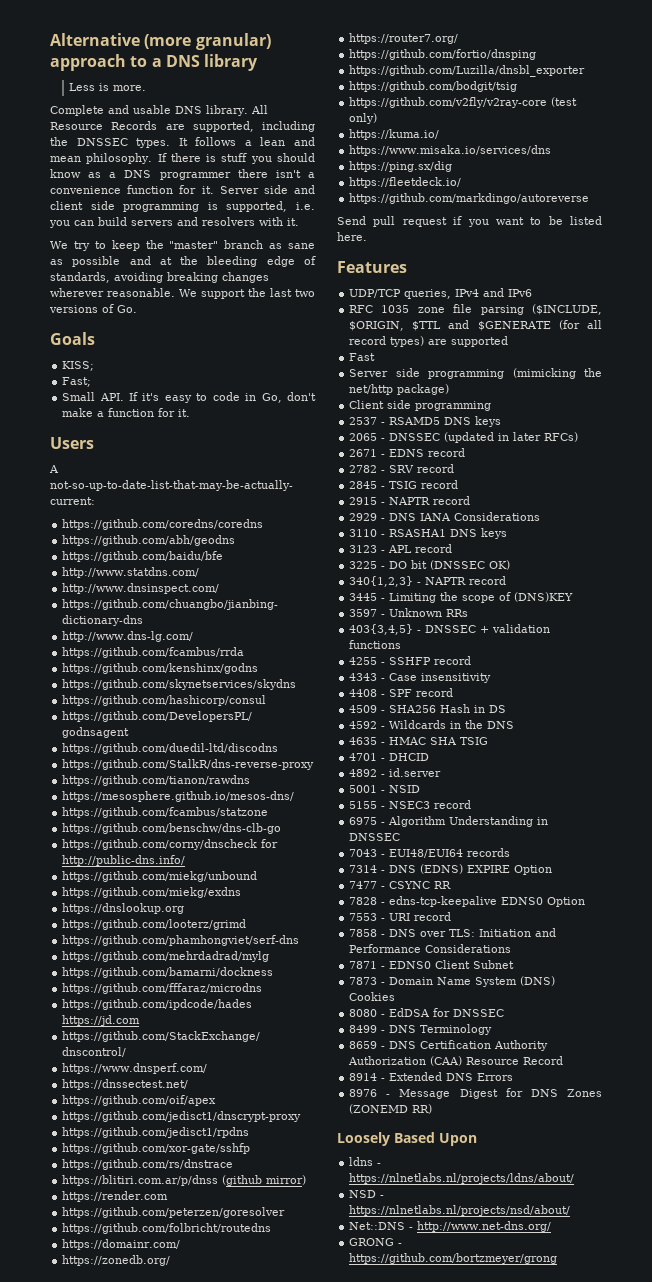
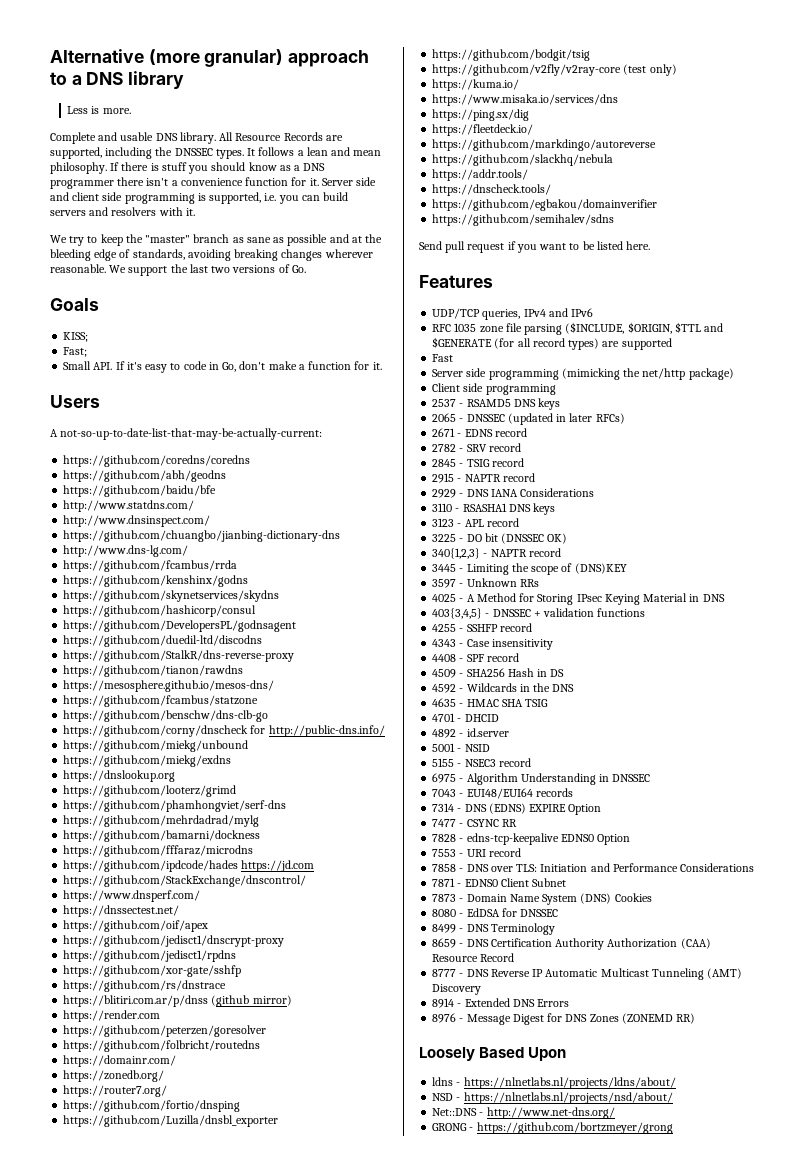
(590, 198) none -> [432,154,614,166] [432,169,529,181] [432,184,552,196] [432,199,658,211] [432,214,615,226] // https://github.com/slackhq/nebula // https://addr.tools/ // https://dnscheck.tools/ // https://github.com/egbakou/domainverifier // https://github.com/semihalev/sdns
(469, 613) none -> [432,593,725,605] // 4025 - A Method for Storing IPsec Keying Material in DNS
(564, 1060) none -> [432,968,743,980] [432,984,482,995] // 8777 - DNS Reverse IP Automatic Multicast Tunneling (AMT) Discovery

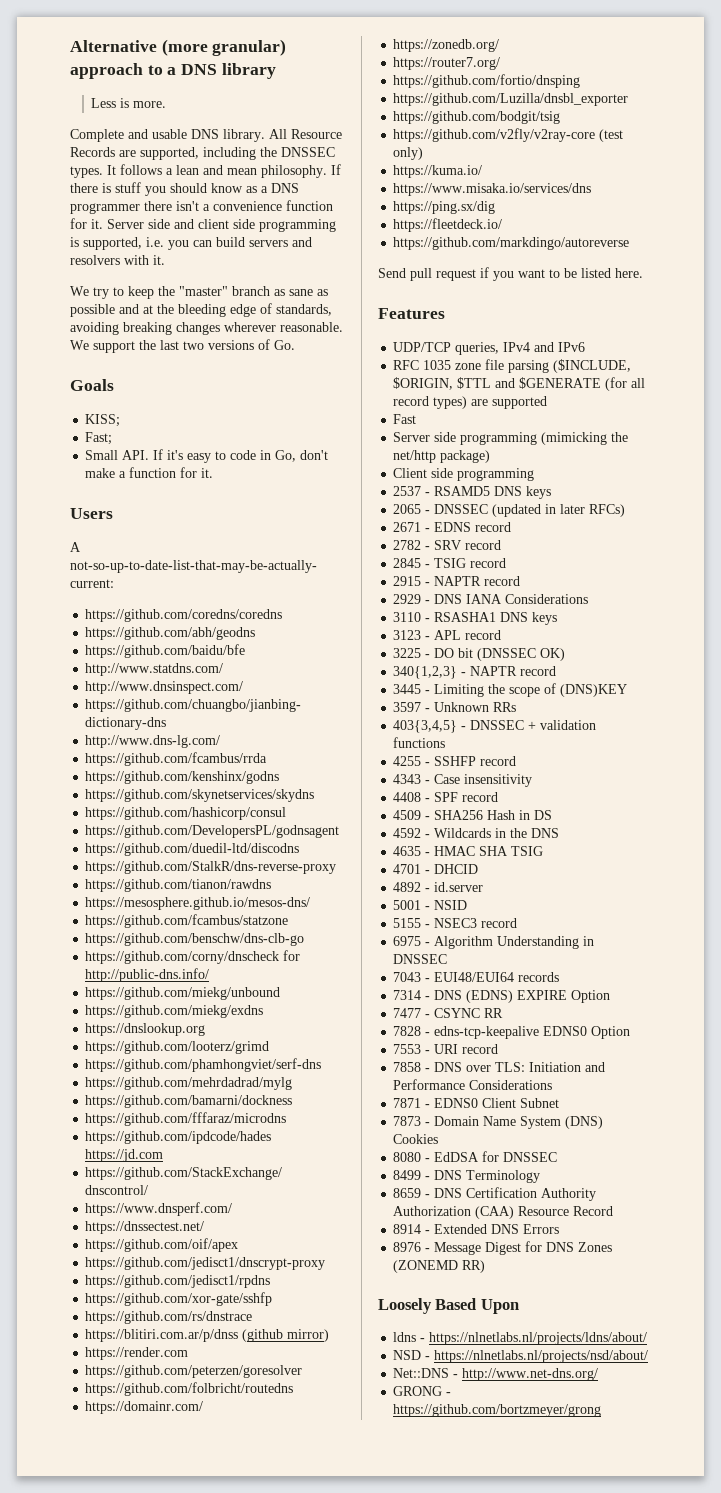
[432,154,614,166] [432,169,529,181] [432,184,552,196] [432,199,658,211] [432,214,615,226] // https://github.com/slackhq/nebula // https://addr.tools/ // https://dnscheck.tools/ // https://github.com/egbakou/domainverifier // https://github.com/semihalev/sdns -> (630, 243) none
[432,593,725,605] // 4025 - A Method for Storing IPsec Keying Material in DNS -> (517, 707) none
[432,968,743,980] [432,984,482,995] // 8777 - DNS Reverse IP Automatic Multicast Tunneling (AMT) Discovery -> (614, 1211) none

